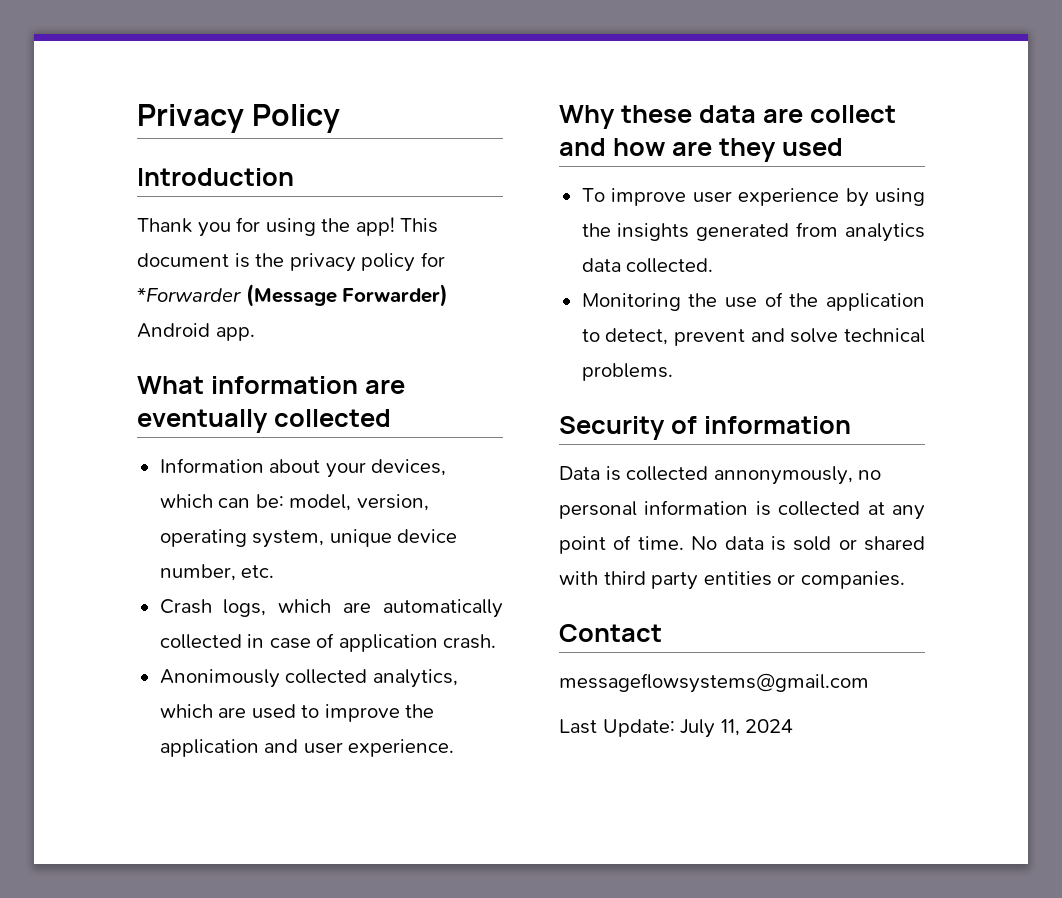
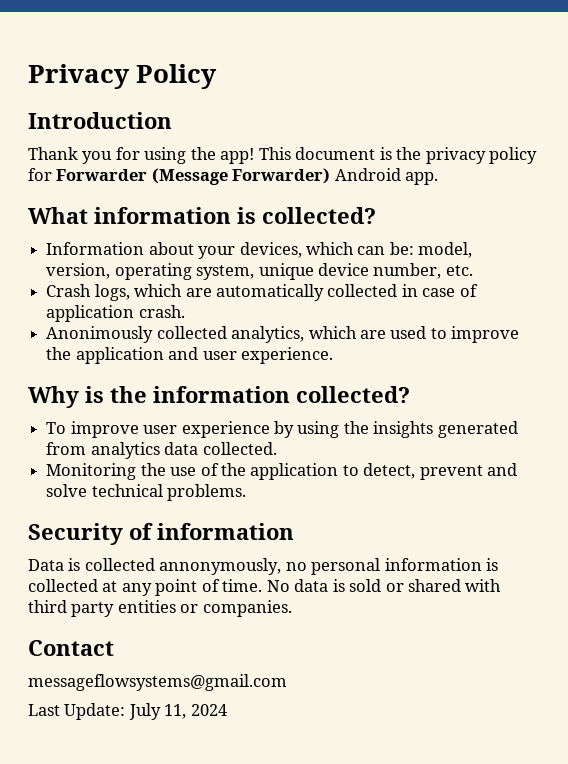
[137,287,241,302] *Forwarder -> [56,169,148,181] Forwarder
[364,379,405,394] [137,409,391,433] are eventually collected -> [237,207,376,224] is collected?
[620,105,896,123] [559,138,843,162] these data are collect and how are they used -> [85,386,410,403] is the information collected?

